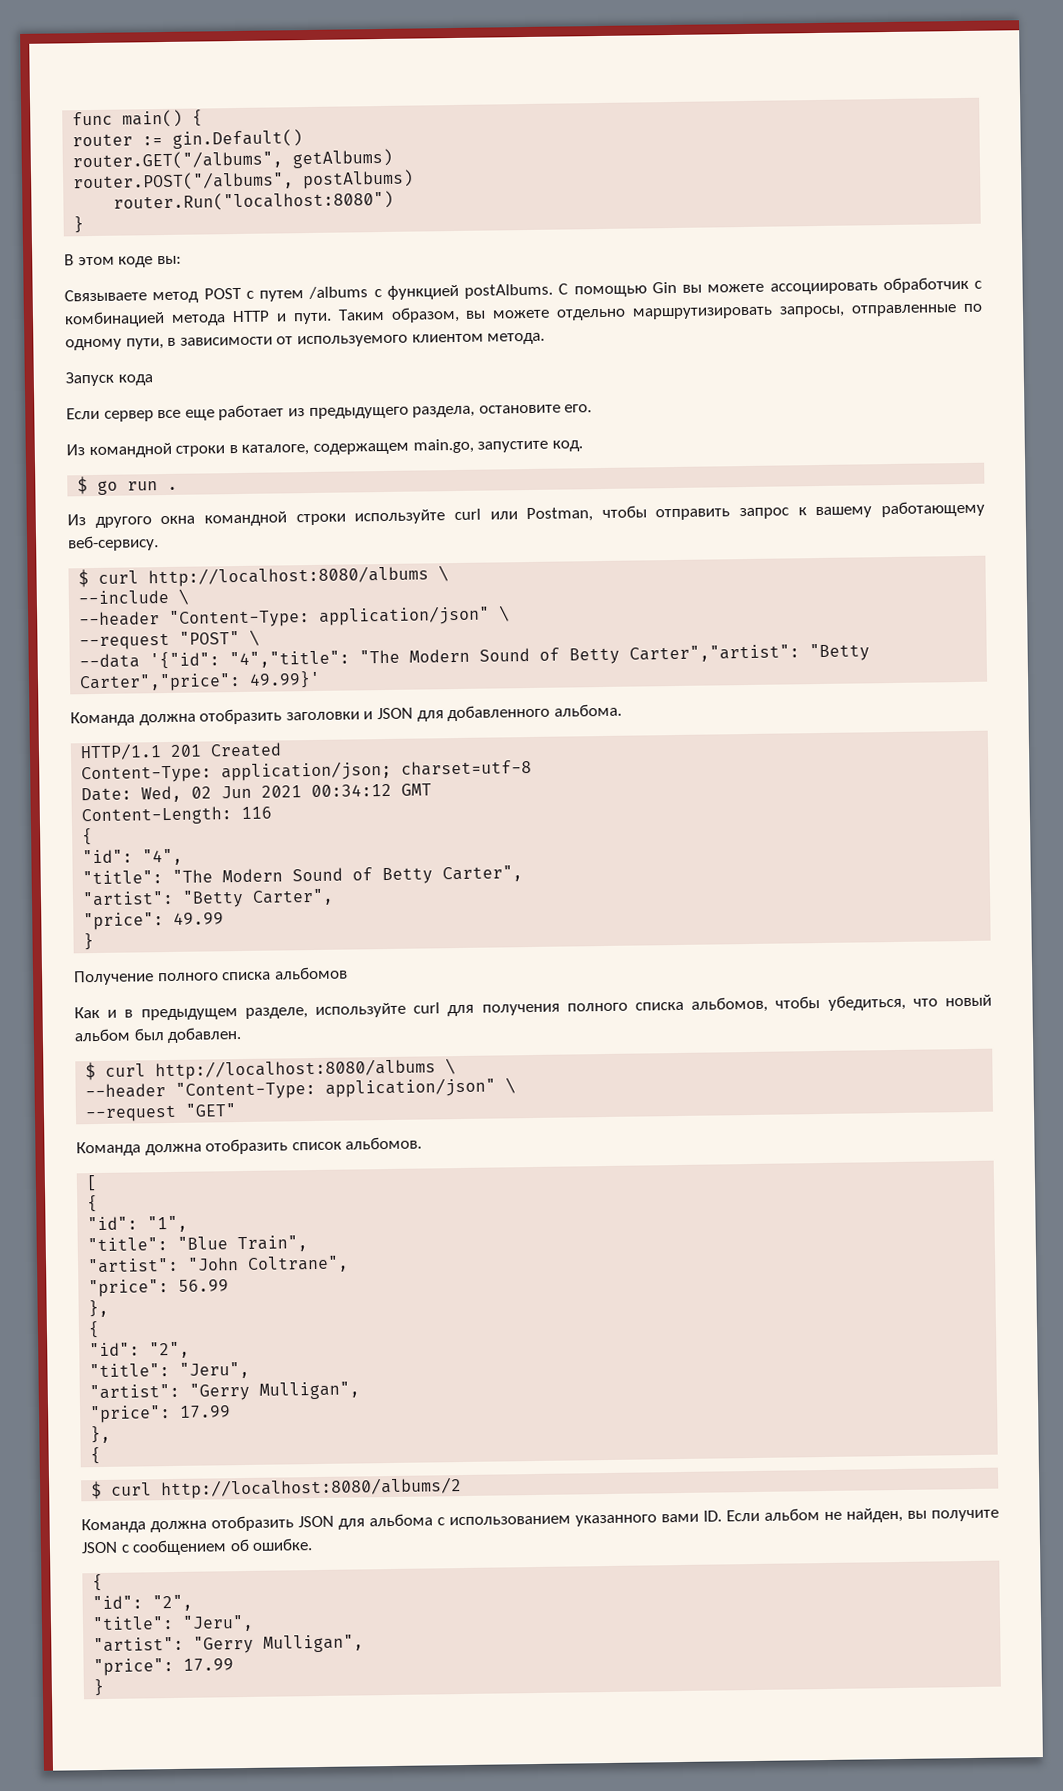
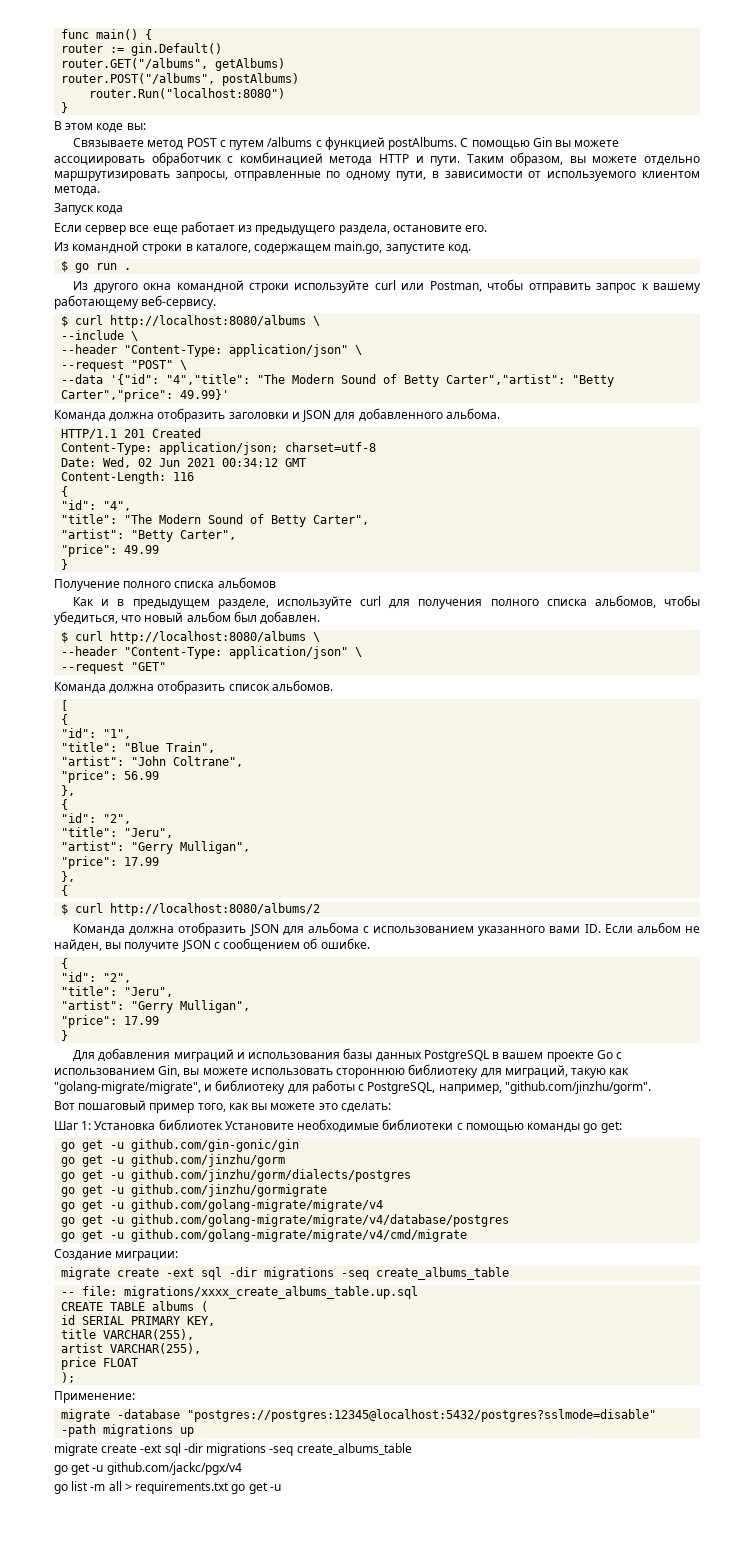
(105, 1687) none -> [73,1048,623,1062] [54,1064,630,1078] [54,1080,651,1094] [54,1100,391,1113] [54,1119,622,1133] [61,1139,300,1152] [61,1154,286,1167] [61,1169,412,1182] [61,1184,328,1197] [61,1199,384,1212] [61,1214,510,1227] [61,1229,468,1242] [54,1249,179,1261] [61,1267,510,1280] [61,1286,419,1299] [61,1301,209,1312] [61,1315,216,1326] [61,1329,195,1340] [61,1343,202,1354] [61,1357,139,1370] [61,1372,76,1383] [54,1391,135,1403] [61,1409,657,1422] [61,1424,195,1437] [54,1443,412,1456] [54,1462,242,1475] [54,1481,281,1494] // Для добавления миграций и использования базы данных PostgreSQL в вашем проекте Go с использованием Gin, вы можете использовать стороннюю библиотеку для миграций, такую как "golang-migrate/migrate", и библиотеку для работы с PostgreSQL, например, "github.com/jinzhu/gorm". // Вот пошаговый пример того, как вы можете это сделать: // Шаг 1: Установка библиотек Установите необходимые библиотеки с помощью команды go get: // go get -u github.com/gin-gonic/gin // go get -u github.com/jinzhu/gorm // go get -u github.com/jinzhu/gorm/dialects/postgres // go get -u github.com/jinzhu/gormigrate // go get -u github.com/golang-migrate/migrate/v4 // go get -u github.com/golang-migrate/migrate/v4/database/postgres // go get -u github.com/golang-migrate/migrate/v4/cmd/migrate // Создание миграции: // migrate create -ext sql -dir migrations -seq create_albums_table // -- file: migrations/xxxx_create_albums_table.up.sql // CREATE TABLE albums ( // id SERIAL PRIMARY KEY, // title VARCHAR(255), // artist VARCHAR(255), // price FLOAT // ); // Применение: // migrate -database "postgres://postgres:12345@localhost:5432/postgres?sslmode=disable" -path migrations up // migrate create -ext sql -dir migrations -seq create_albums_table // go get -u github.com/jackc/pgx/v4 // go list -m all > requirements.txt go get -u

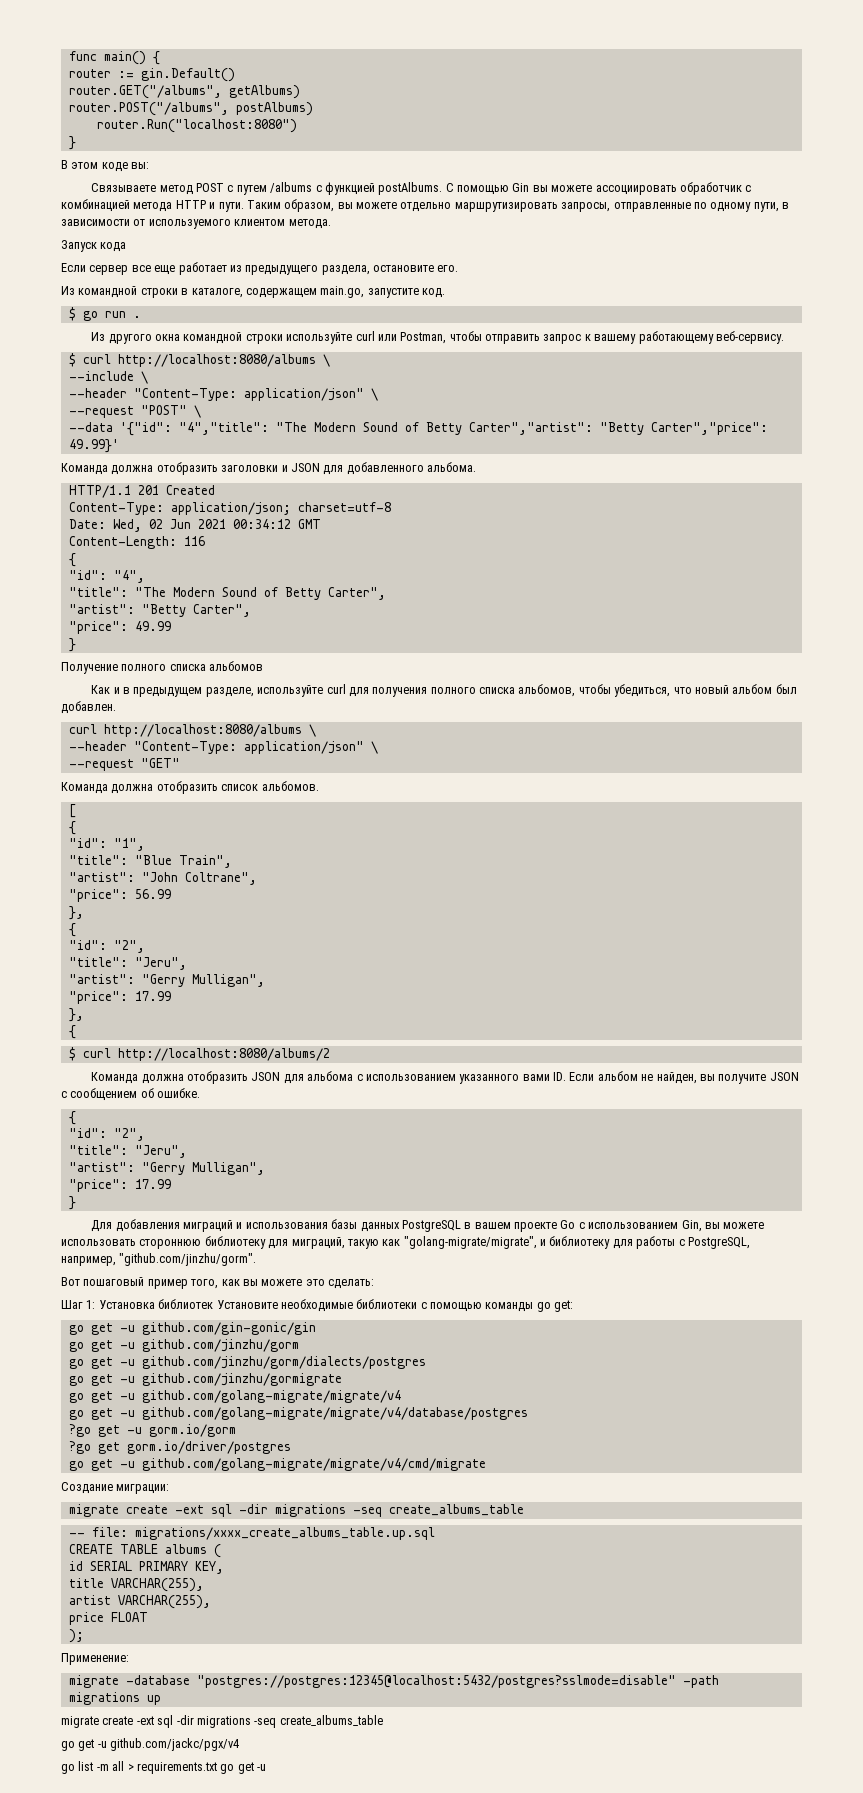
[61,632,69,643] $ -> (116, 707) none
(510, 1220) none -> [68,1424,236,1437] [68,1441,291,1454] // ?go get -u gorm.io/gorm // ?go get gorm.io/driver/postgres

